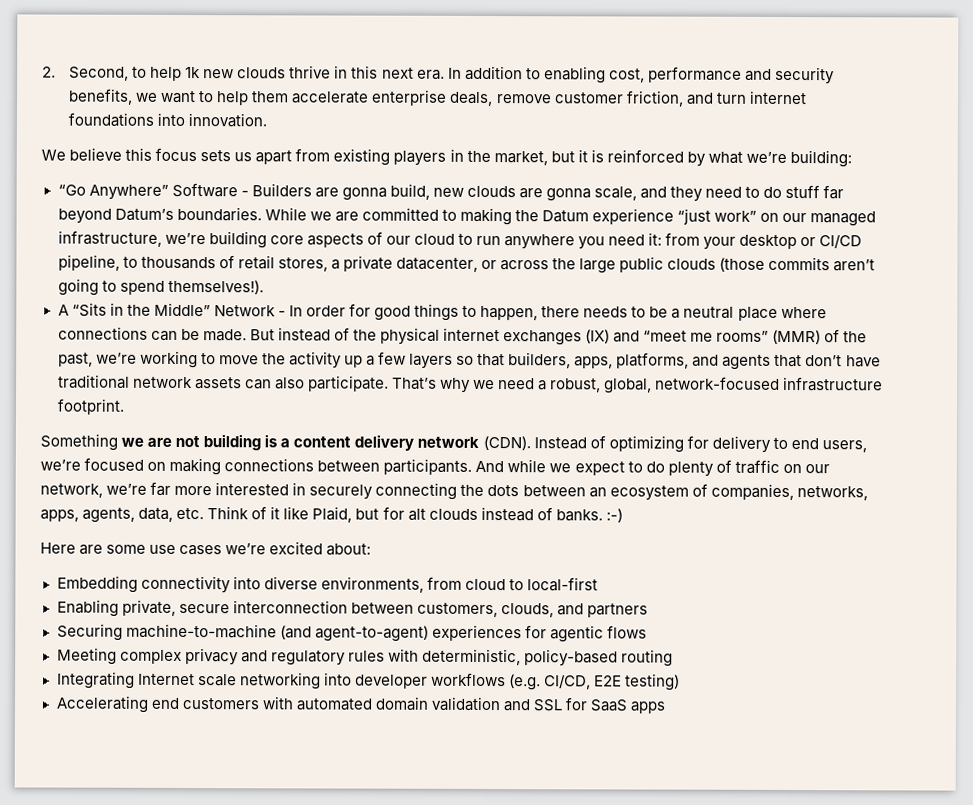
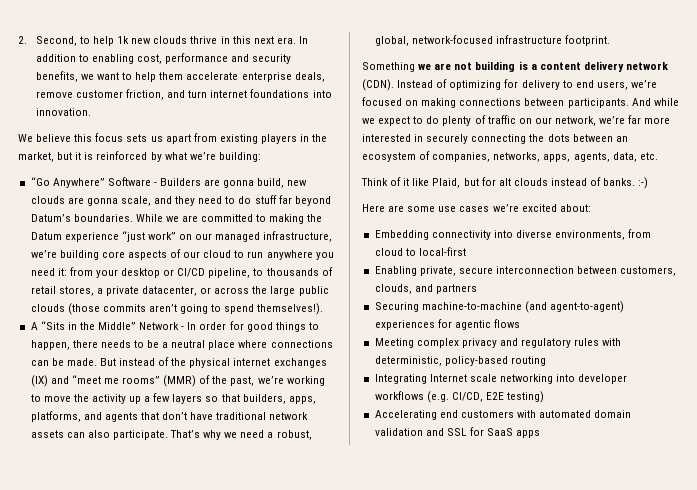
(205, 513) none -> (658, 156) //

